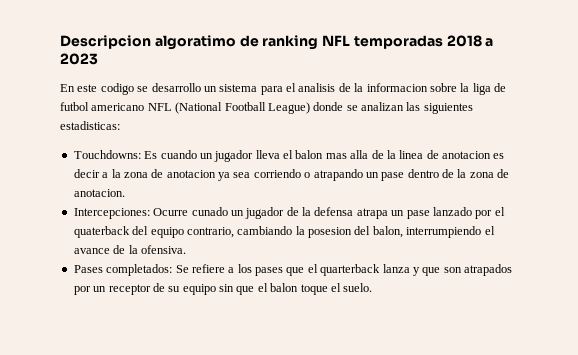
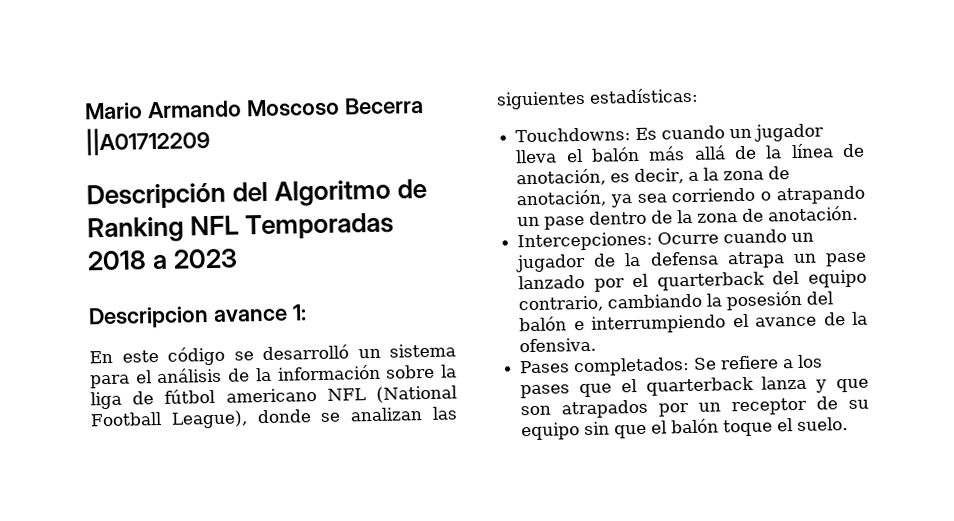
[60,35,443,50] Descripcion algoratimo de ranking NFL temporadas -> [84,96,424,120] [85,126,210,156] [86,178,428,211] [87,212,395,244] Mario Armando Moscoso Becerra ||A01712209 // Descripción del Algoritmo de Ranking NFL Temporadas
(98, 59) none -> [88,304,307,330] // Descripcion avance 1:
[100,83,201,95] codigo se desarrollo -> [167,344,349,366] código se desarrolló
[298,83,428,92] analisis de la informacion -> [156,364,381,384] análisis de la información
[60,102,89,111] futbol -> [164,388,216,404] fútbol
[267,102,310,114] League) -> [170,410,248,429] League),
[60,121,120,130] estadisticas: -> [589,87,699,104] estadísticas:
[295,150,505,159] [73,169,100,178] balon mas alla de la linea de anotacion es decir -> [590,143,865,162] [516,168,685,187] balón más allá de la línea de anotación, es decir,
[166,170,216,178] anotacion -> [516,189,607,208] anotación,
[73,189,125,197] anotacion. -> [768,205,859,222] anotación.
[191,207,228,216] cunado -> [723,229,788,244] cuando
[73,226,130,238] quaterback -> [656,271,765,291] quarterback
[308,226,403,238] posesion del balon, -> [726,290,834,311] [519,316,585,332] posesión del balón e
[270,283,299,292] balon -> [671,418,720,434] balón

